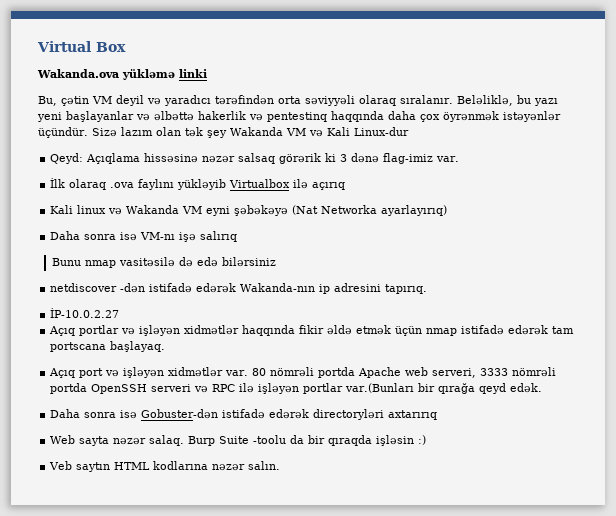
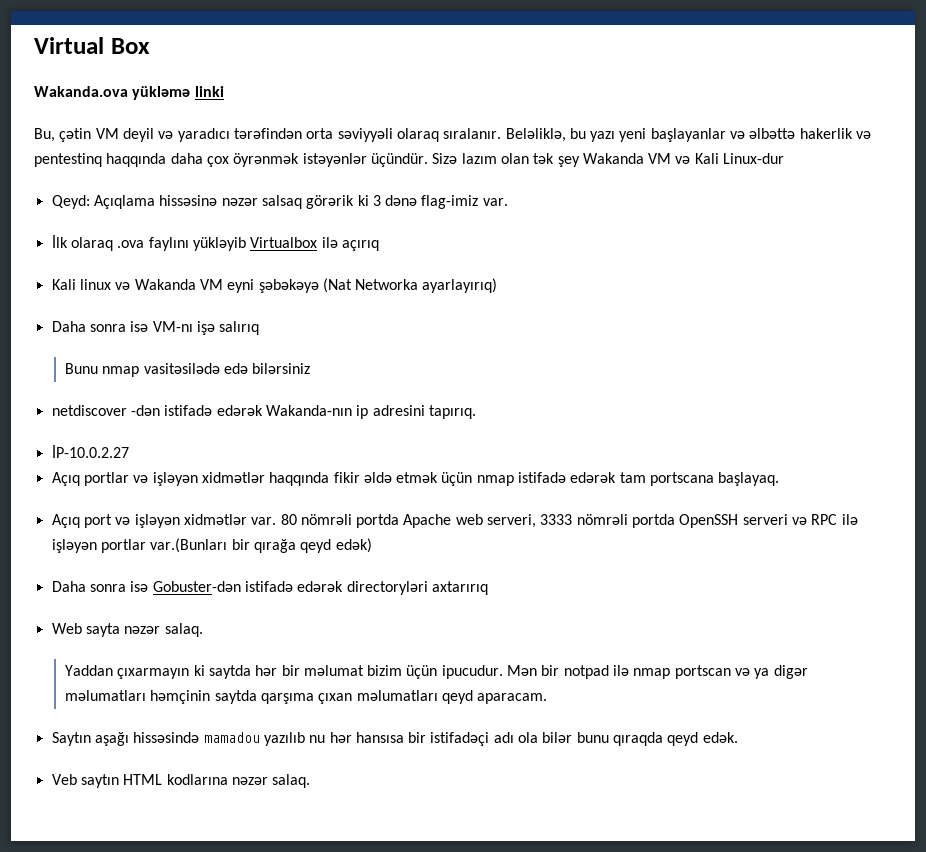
[118,257,193,267] vasitəsilə də -> [143,363,220,374] vasitəsilədə
[510,383,543,393] edək. -> [335,538,372,553] edək)
[188,435,427,446] Burp Suite -toolu da bir qıraqda işləsin :) -> [64,665,808,679] [64,690,548,704] [51,732,738,746] // Yaddan çıxarmayın ki saytda hər bir məlumat bizim üçün ipucudur. Mən bir notpad ilə nmap portscan və ya digər məlumatları həmçinin saytda qarşıma çıxan məlumatları qeyd aparacam. // Saytın aşağı hissəsində mamadou yazılıb nu hər hansısa bir istifadəçi adı ola bilər bunu qıraqda qeyd edək.
[248,461,281,470] salın. -> [272,774,311,788] salaq.

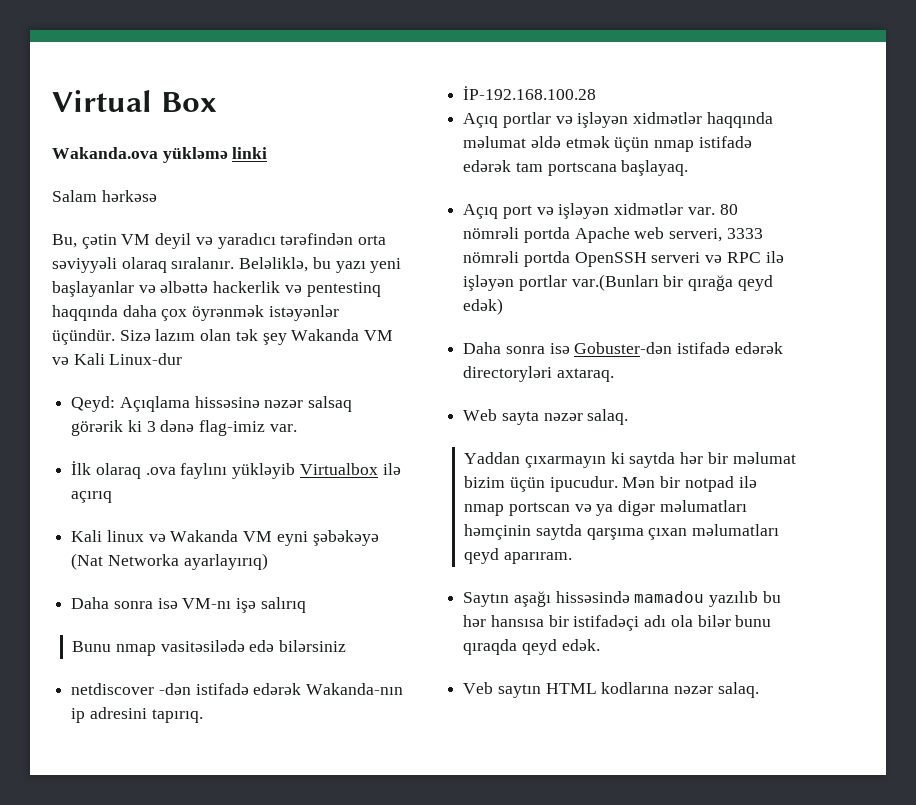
(224, 91) none -> [52,190,157,202] // Salam hərkəsə
[799,128,853,139] hakerlik -> [213,281,281,293] hackerlik
[51,445,129,458] İP-10.0.2.27 -> [463,86,597,100] İP-192.168.100.28
[333,472,360,483] fikir -> [463,136,527,148] məlumat
[431,581,488,595] axtarırıq -> [556,368,614,382] axtaraq.
[477,693,548,704] aparacam. -> [503,552,572,564] aparıram.
[309,735,326,743] nu -> [762,591,781,603] bu

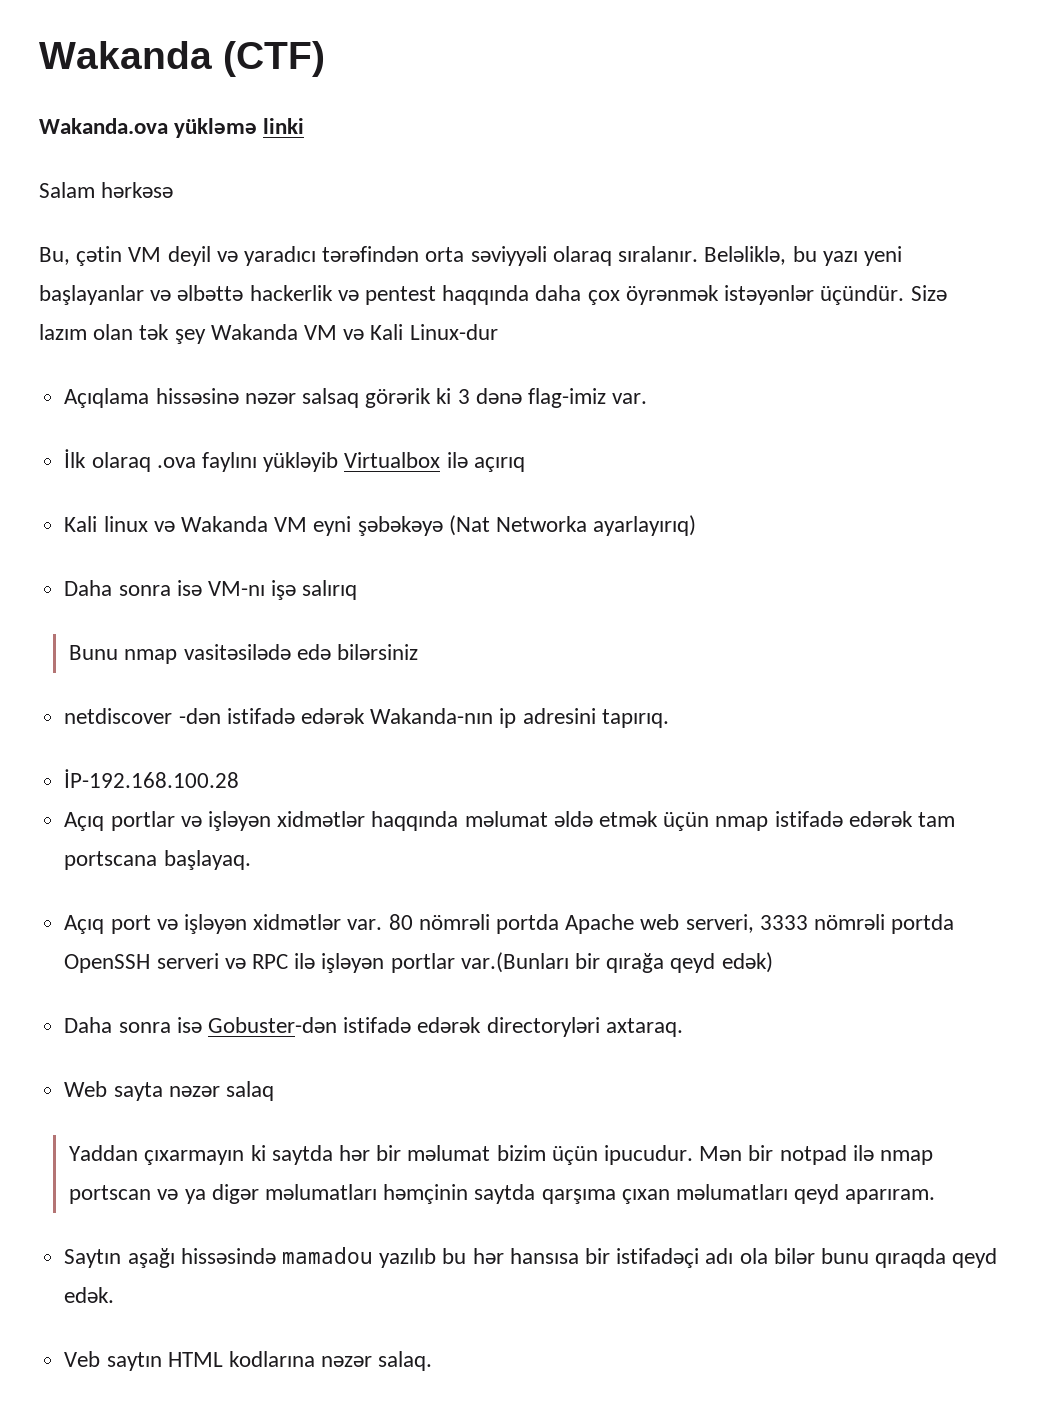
[52,90,217,112] Virtual Box -> [39,41,325,77] Wakanda (CTF)
[306,282,381,297] pentestinq -> [365,286,437,305] pentest
[71,396,116,412] Qeyd: -> (498, 332) none
[587,409,629,425] salaq. -> [225,1081,274,1101] salaq

